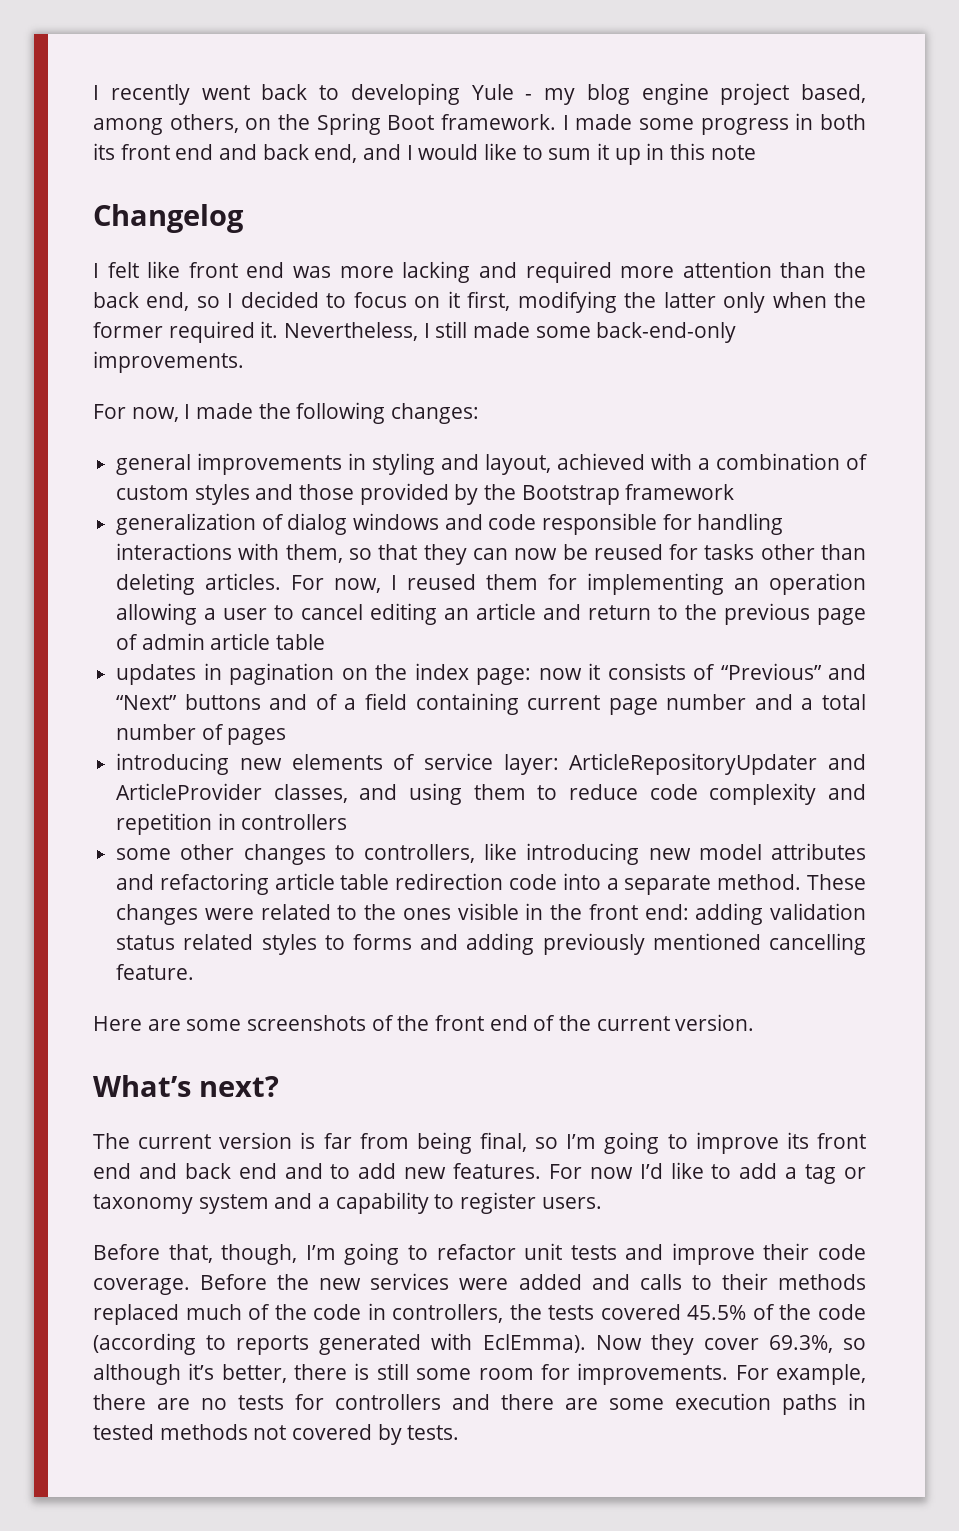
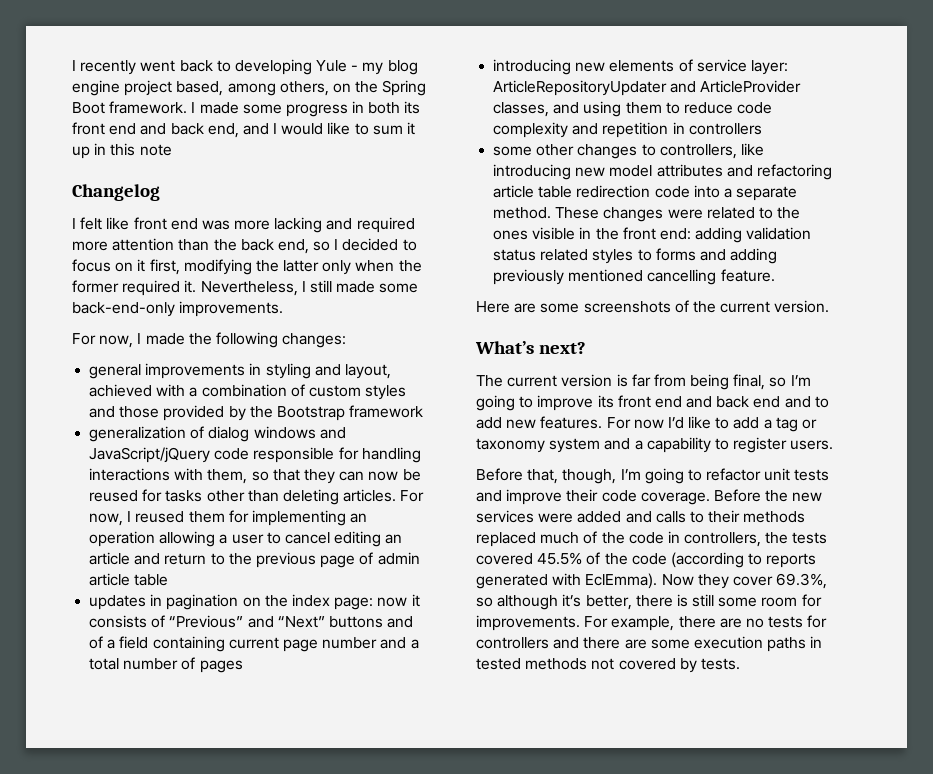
(483, 522) none -> [89,447,211,463] JavaScript/jQuery
[435,1015,592,1031] front end of the -> (716, 307) none

